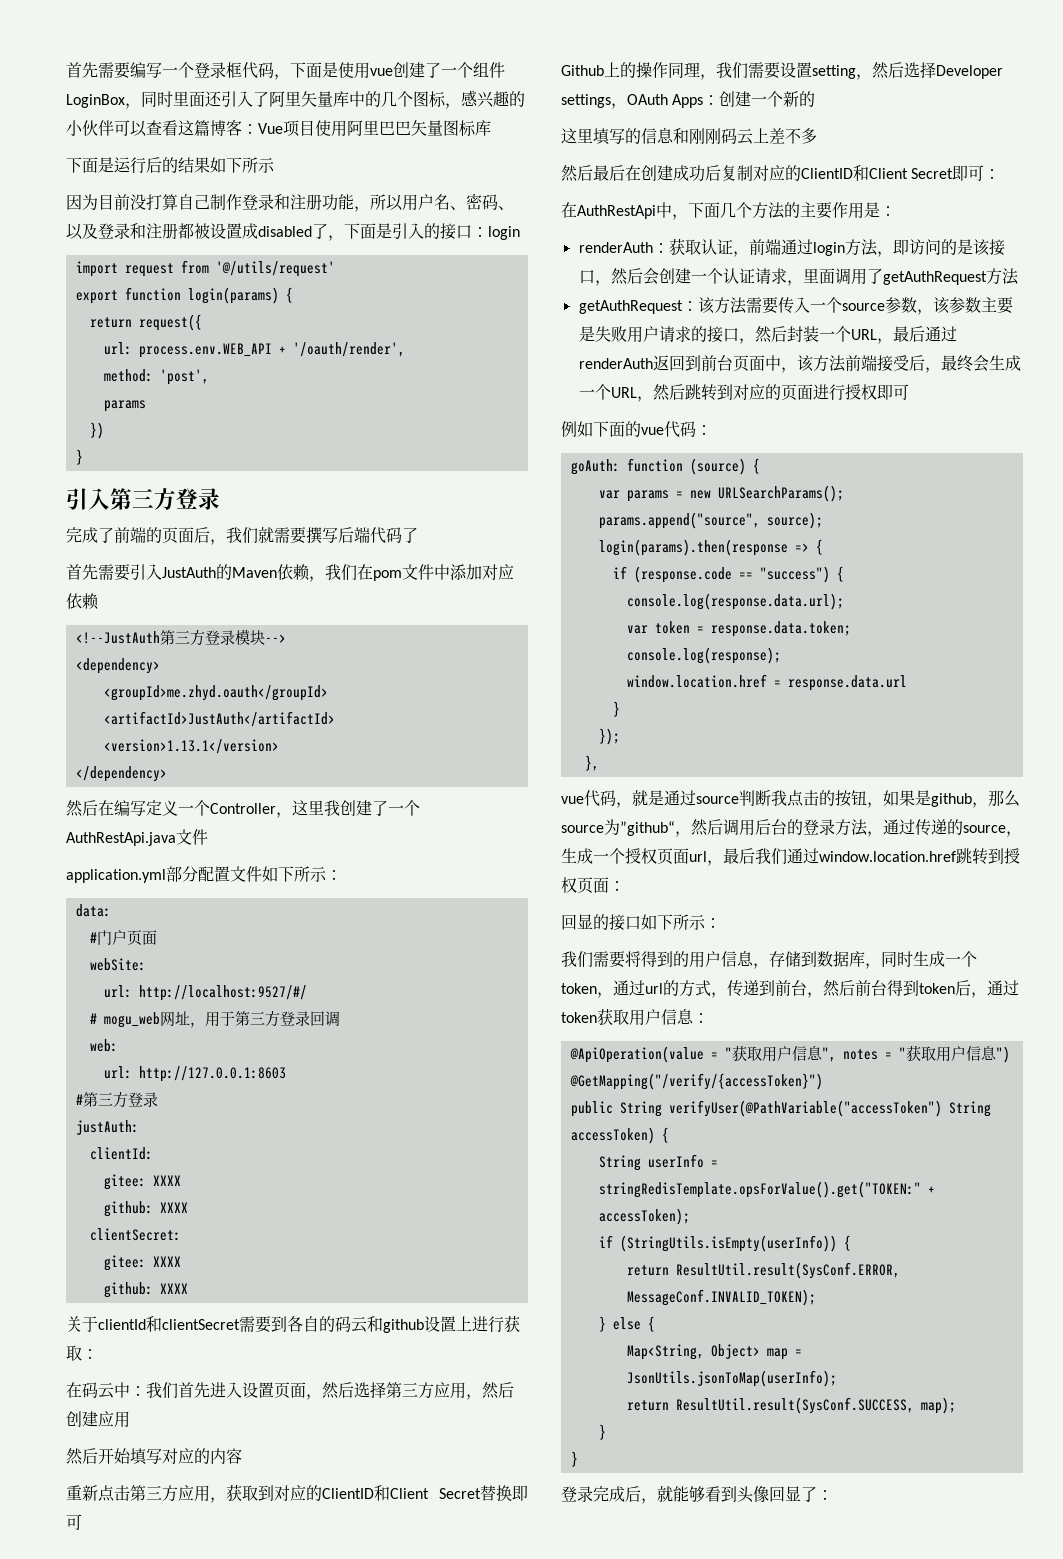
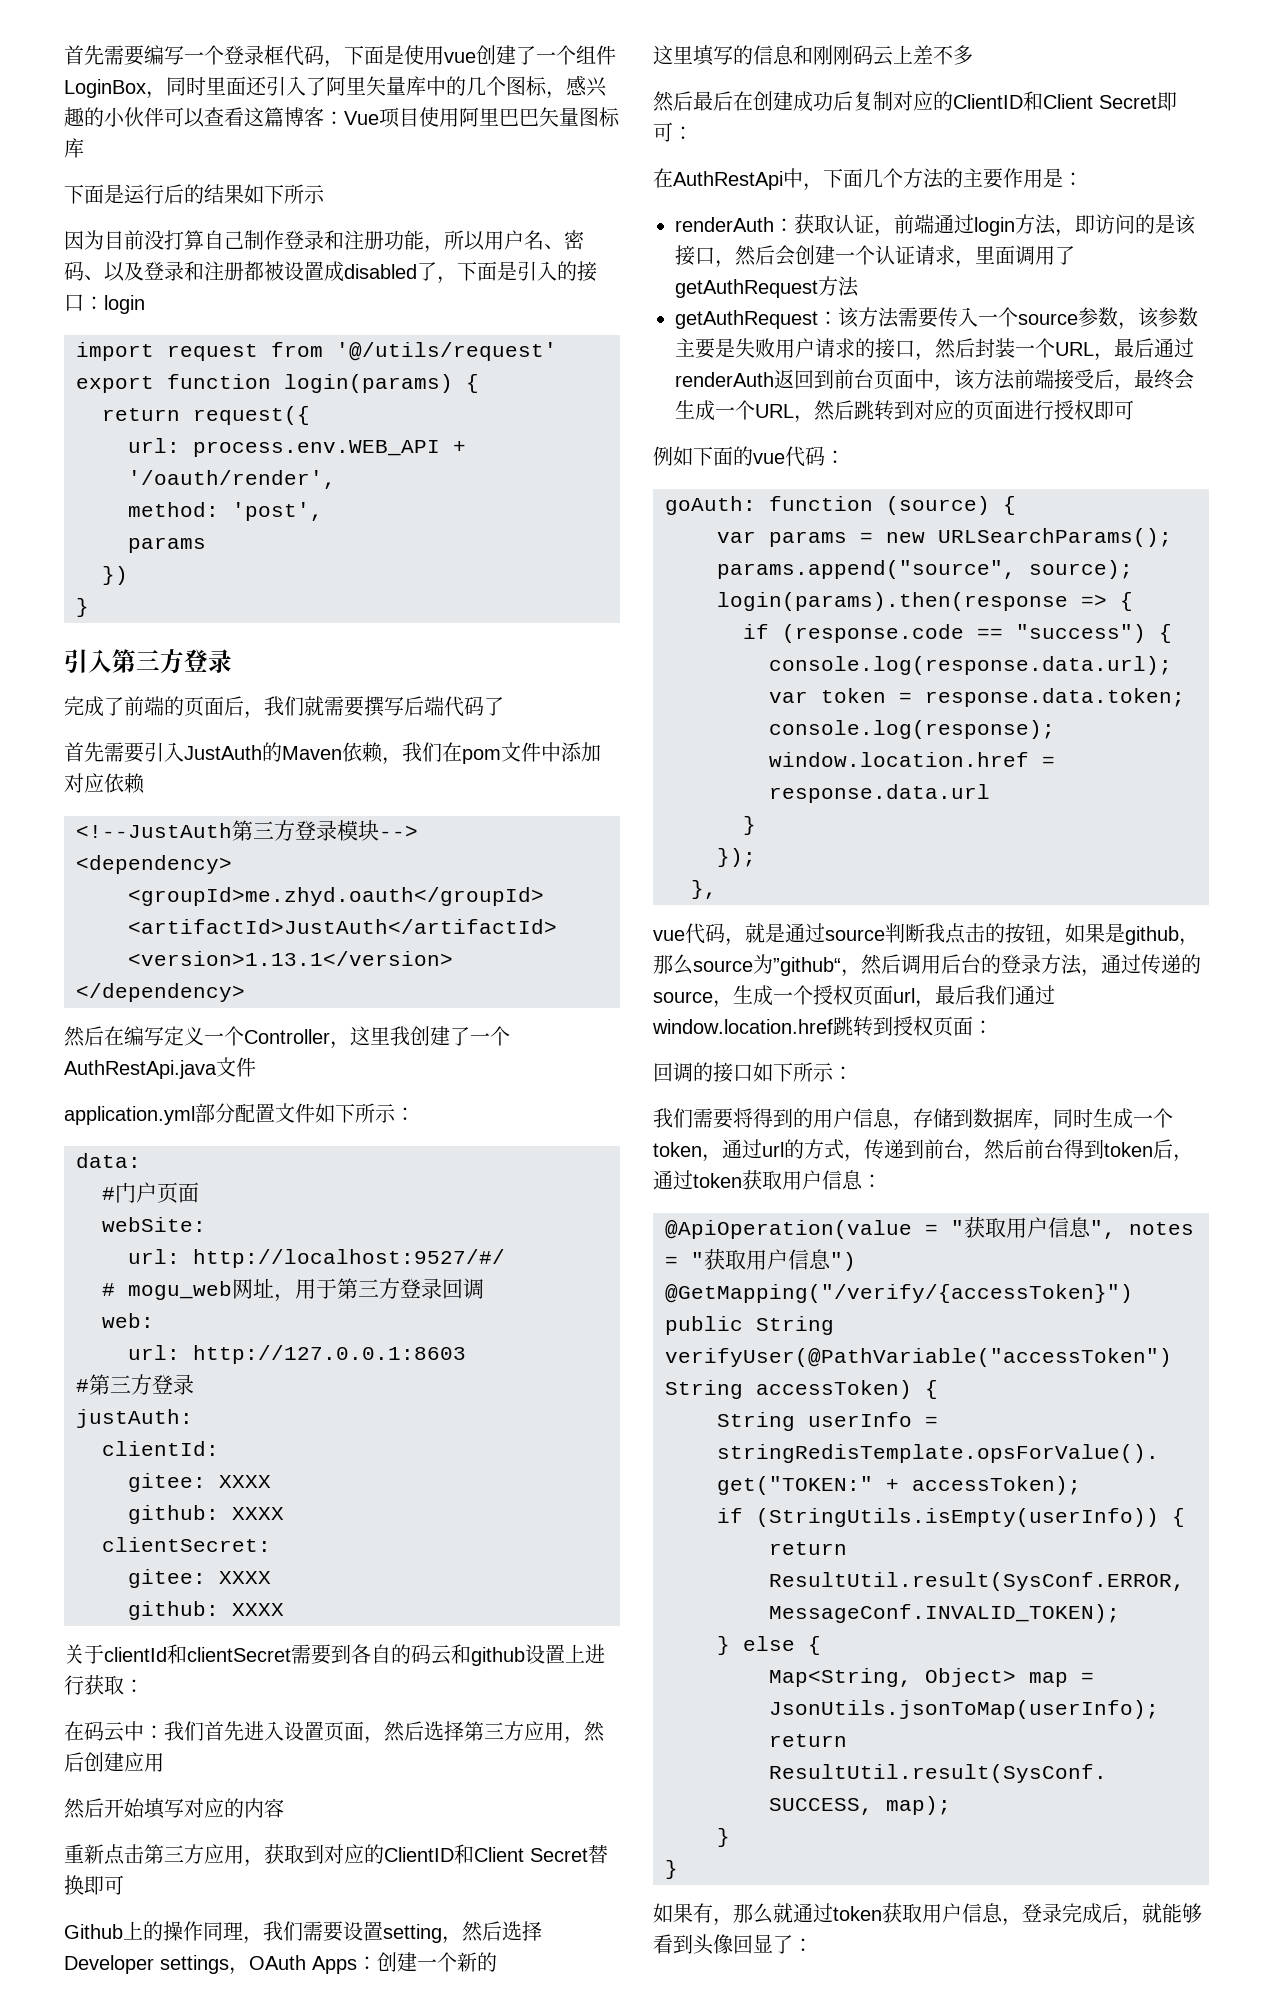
[577,914,593,929] 显 -> [673,1062,693,1082] 调
(578, 1459) none -> [653,1903,1022,1926] 如果有，那么就通过token获取用户信息，

